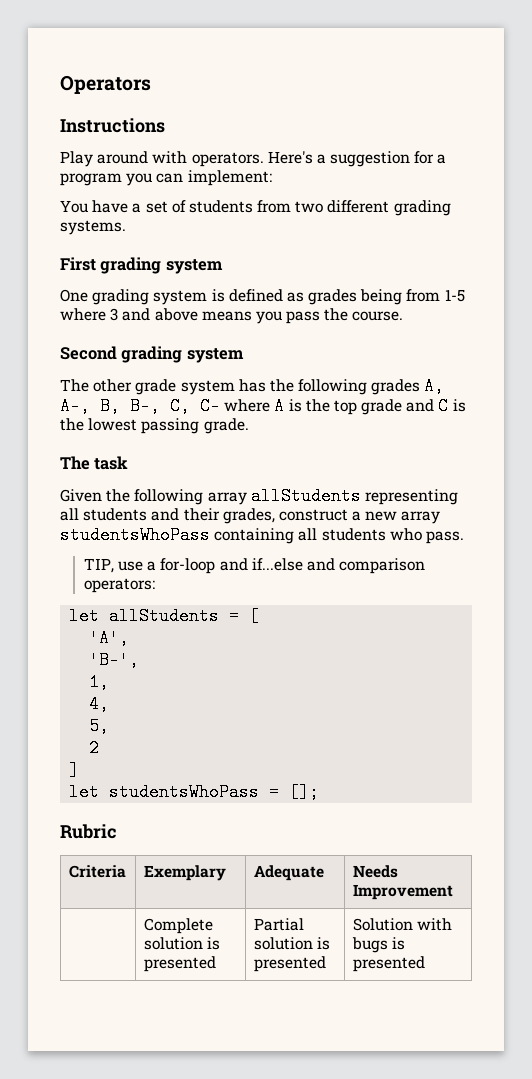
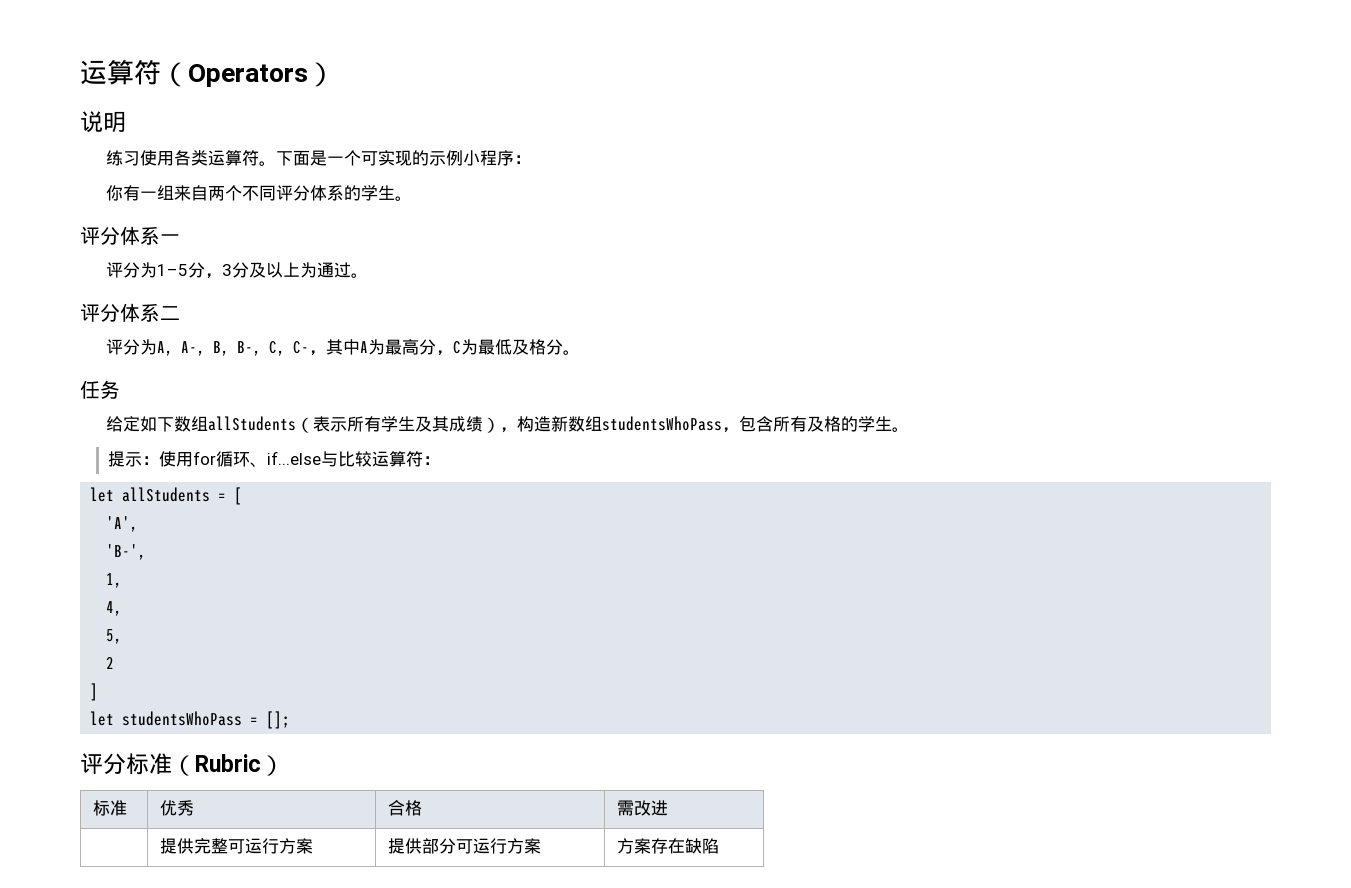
(60, 84) none -> [80,59,188,87] 运算符（
[60,118,165,133] [60,151,447,167] [60,170,272,186] [60,200,451,216] [60,220,126,235] [60,257,223,274] [60,289,465,305] [60,308,404,324] [60,346,244,363] [60,379,421,395] // Instructions // Play around with operators. Here's a suggestion for a program you can implement: // You have a set of students from two different grading systems. // First grading system // One grading system is defined as grades being from 1-5 where 3 and above means you pass the course. // Second grading system // The other grade system has the following grades -> [308,62,335,87] [80,111,126,133] [105,150,531,166] [105,185,412,201] [80,226,180,245] [105,262,368,279] [80,303,180,322] [105,339,157,355] ） // 说明 // 练习使用各类运算符。下面是一个可实现的示例小程序： // 你有一组来自两个不同评分体系的学生。 // 评分体系一 // 评分为1–5分，3分及以上为通过。 // 评分体系二 // 评分为
[224,397,466,415] [60,418,249,434] [60,456,129,470] [60,487,458,505] [60,508,441,524] [60,526,464,544] [83,558,426,574] [83,578,155,593] where A is the top grade and C is the lowest passing grade. // The task // Given the following array allStudents representing all students and their grades, construct a new array studentsWhoPass containing all students who pass. // TIP, use a for-loop and if...else and comparison operators: -> [308,339,580,356] [80,380,120,399] [105,416,909,433] [108,451,441,467] ，其中A为最高分，C为最低及格分。 // 任务 // 给定如下数组allStudents（表示所有学生及其成绩），构造新数组studentsWhoPass，包含所有及格的学生。 // 提示：使用for循环、if...else与比较运算符：
(320, 792) none -> [80,753,195,776] 评分标准（
[68,865,126,878] [143,865,226,881] [253,865,324,881] [352,865,398,878] [352,884,453,900] [143,918,213,934] [143,937,220,950] [143,956,216,972] [253,918,304,931] [253,937,330,950] [253,956,326,972] [352,918,452,931] [351,937,405,953] [352,956,425,972] // Criteria | Exemplary | Adequate | Needs Improvement // | Complete solution is presented | Partial solution is presented | Solution with bugs is presented -> [261,755,284,776] [93,800,128,816] [160,800,195,816] [388,800,423,816] [617,800,669,816] [160,838,314,854] [388,838,542,854] [617,838,720,854] ） // 标准 | 优秀 | 合格 | 需改进 // | 提供完整可运行方案 | 提供部分可运行方案 | 方案存在缺陷

